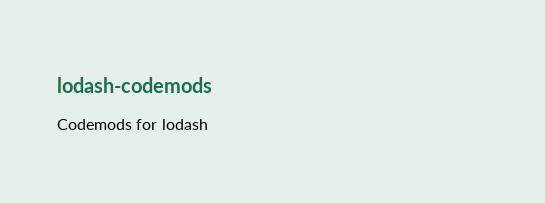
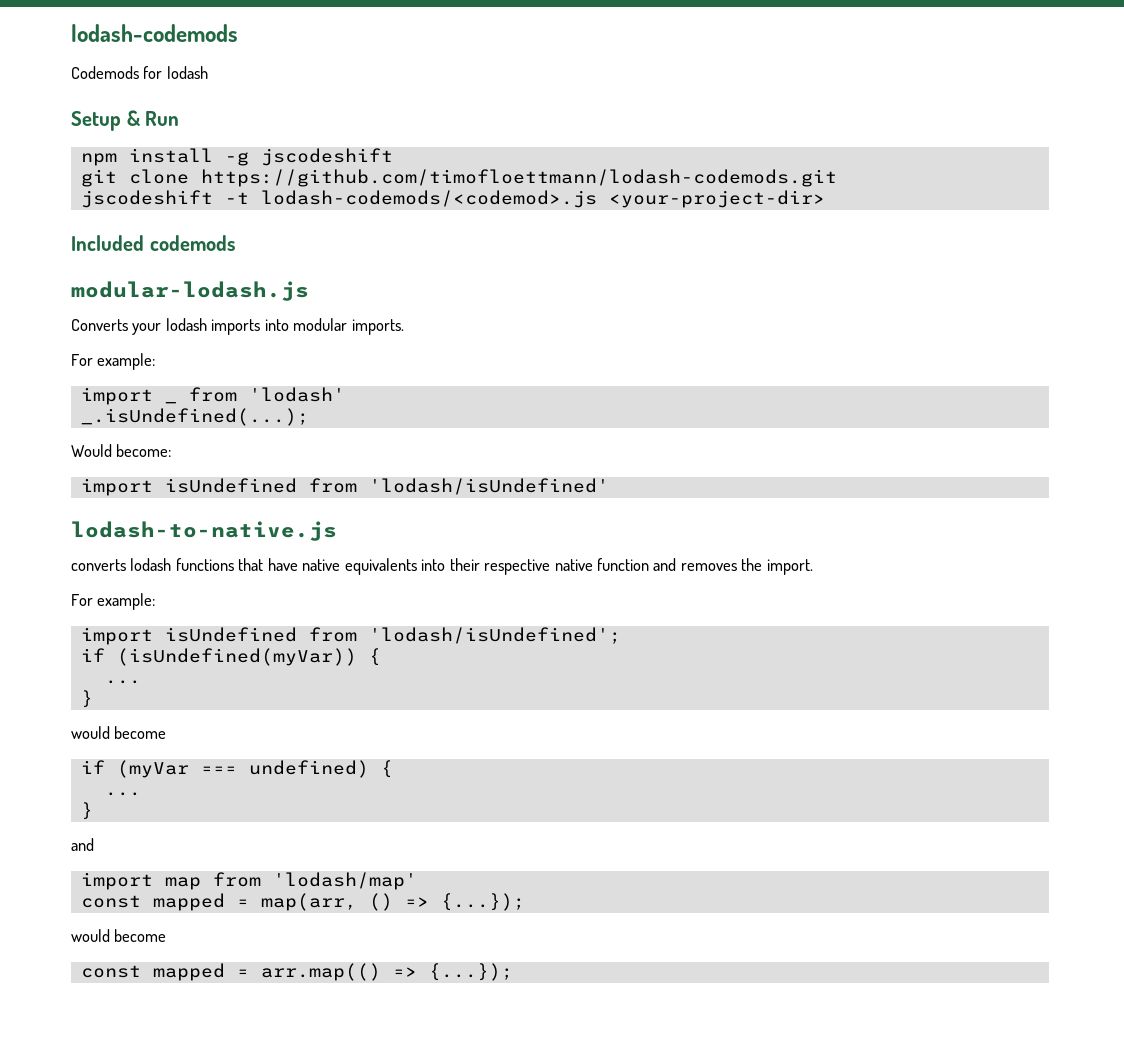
(208, 124) none -> [71,110,180,131] [80,148,393,166] [80,169,837,187] [80,190,825,208] [71,235,235,251] [71,281,309,301] [71,318,404,335] [71,353,156,370] [80,387,345,405] [80,408,309,426] [71,444,172,457] [80,478,609,496] [71,521,337,541] [71,558,813,575] [71,593,156,610] [80,627,621,645] [80,648,381,666] [104,680,141,684] [80,690,93,708] [71,726,167,739] [80,760,393,778] [104,792,141,796] [80,802,93,820] [71,838,94,851] [80,872,417,890] [80,893,525,911] [71,929,167,942] [80,963,513,981] // Setup & Run // npm install -g jscodeshift // git clone https://github.com/timofloettmann/lodash-codemods.git // jscodeshift -t lodash-codemods/<codemod>.js <your-project-dir> // Included codemods // modular-lodash.js // Converts your lodash imports into modular imports. // For example: // import _ from 'lodash' // _.isUndefined(...); // Would become: // import isUndefined from 'lodash/isUndefined' // lodash-to-native.js // converts lodash functions that have native equivalents into their respective native function and removes the import. // For example: // import isUndefined from 'lodash/isUndefined'; // if (isUndefined(myVar)) { // ... // } // would become // if (myVar === undefined) { // ... // } // and // import map from 'lodash/map' // const mapped = map(arr, () => {...}); // would become // const mapped = arr.map(() => {...});

